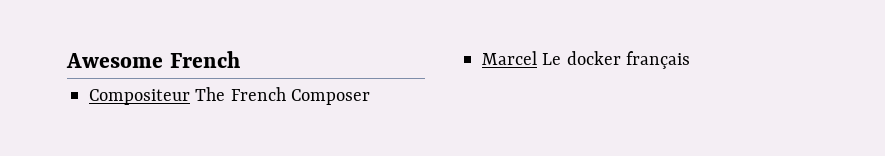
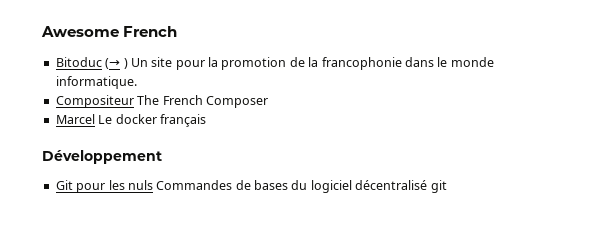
(240, 59) none -> [55,57,494,70] [55,76,137,89] // Bitoduc (→ ) Un site pour la promotion de la francophonie dans le monde informatique.
(691, 60) none -> [42,150,162,164] [55,180,447,193] // Développement // Git pour les nuls Commandes de bases du logiciel décentralisé git

